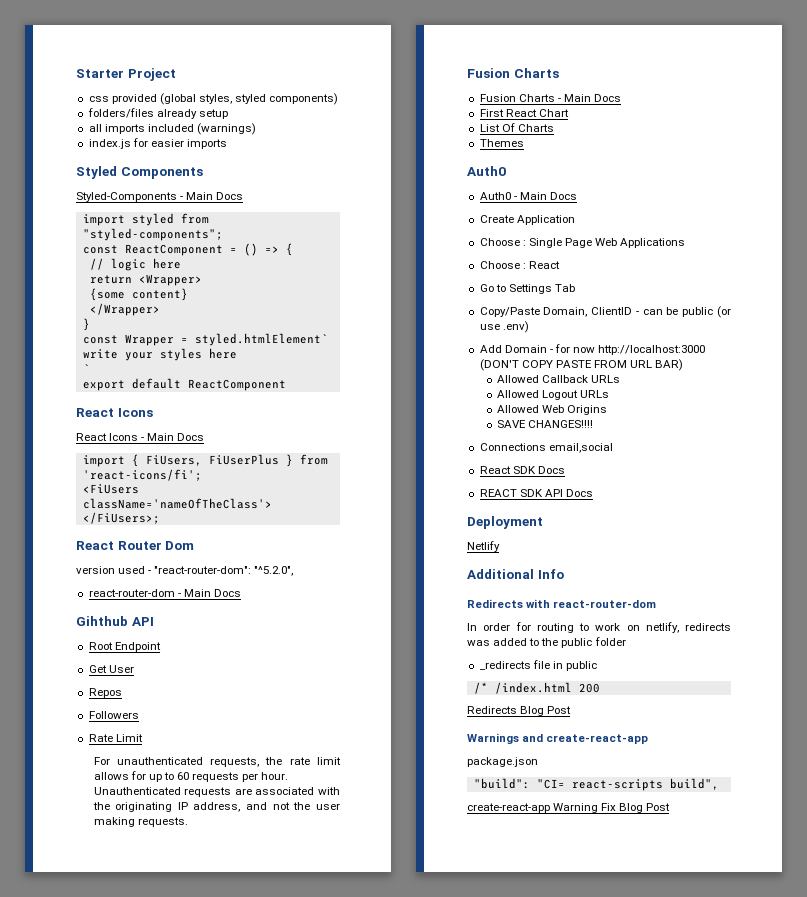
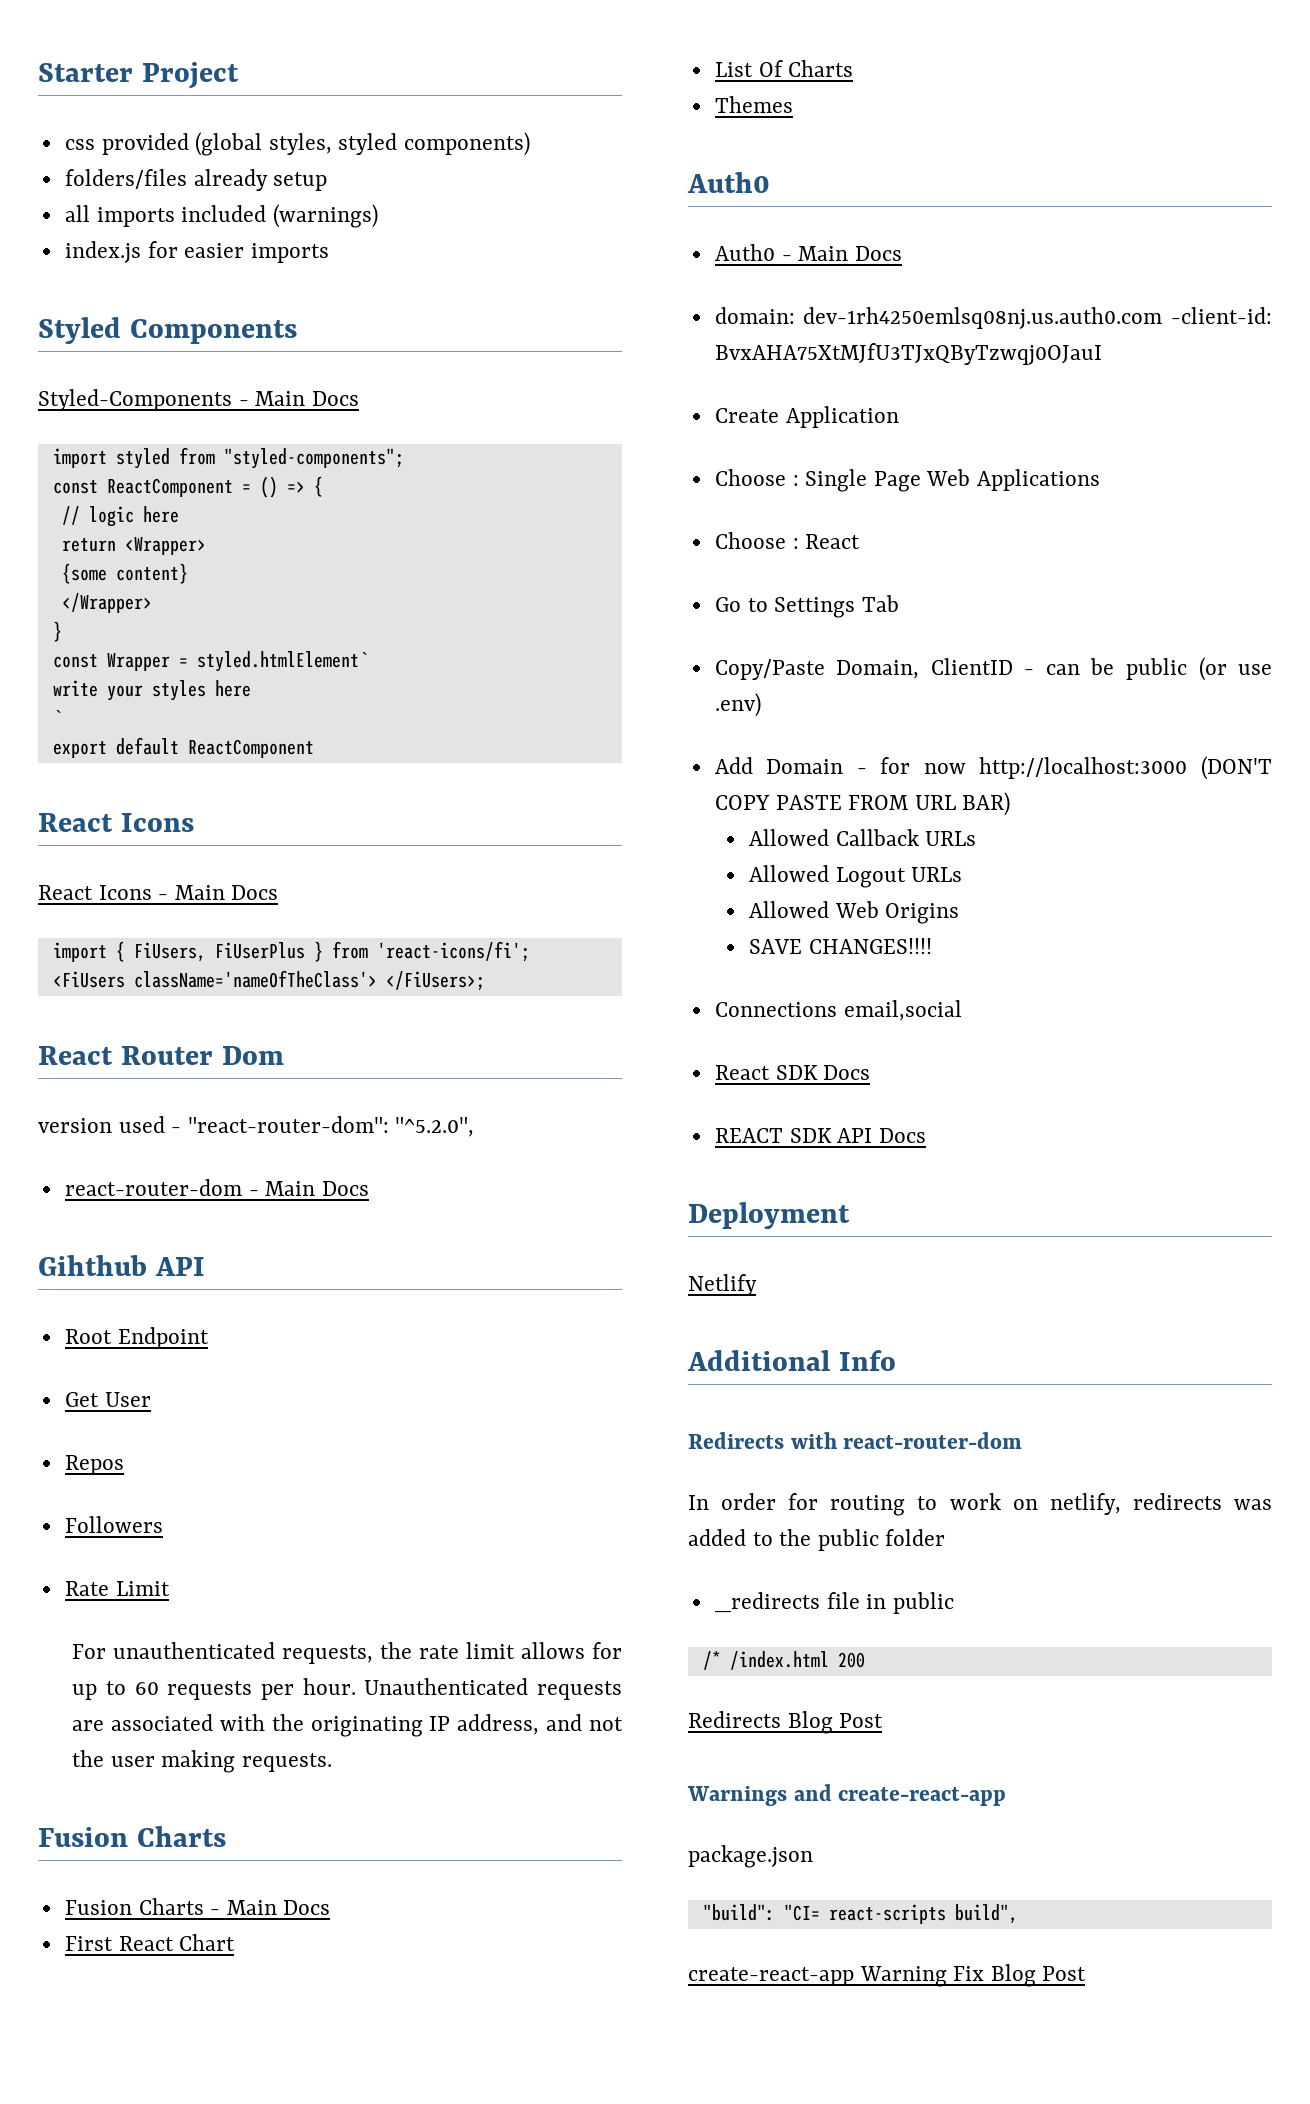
(577, 196) none -> [714,307,1272,329] [714,343,1102,365] // domain: dev-1rh4250emlsq08nj.us.auth0.com -client-id: BvxAHA75XtMJfU3TJxQByTzwqj0OJauI

